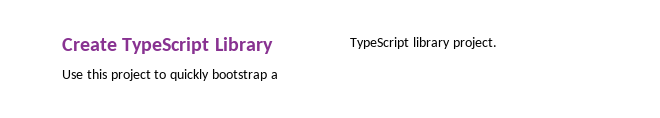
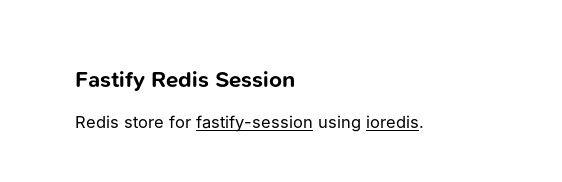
[62,37,273,54] [62,69,278,81] [350,37,497,49] Create TypeScript Library // Use this project to quickly bootstrap a TypeScript library project. -> [75,71,296,91] [75,115,424,132] Fastify Redis Session // Redis store for fastify-session using ioredis.

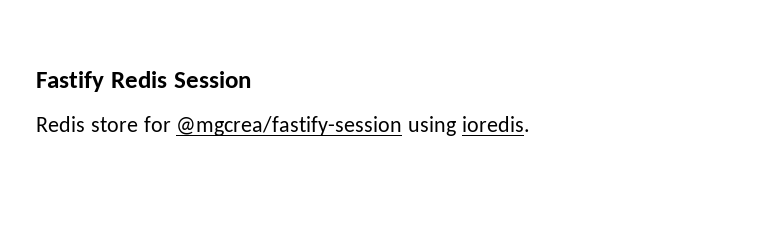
[196,115,313,132] fastify-session -> [176,116,403,136] @mgcrea/fastify-session

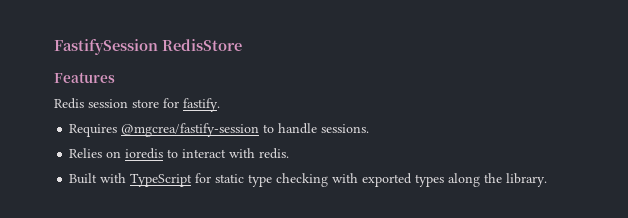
[36,71,251,92] [36,116,85,132] Fastify Redis Session // Redis -> [54,39,242,55] [54,72,115,83] [54,98,128,109] FastifySession RedisStore // Features // Redis session
[176,116,531,136] @mgcrea/fastify-session using ioredis. -> [183,98,220,112] [69,123,370,137] [69,148,290,159] [69,173,548,187] fastify. // Requires @mgcrea/fastify-session to handle sessions. // Relies on ioredis to interact with redis. // Built with TypeScript for static type checking with exported types along the library.

